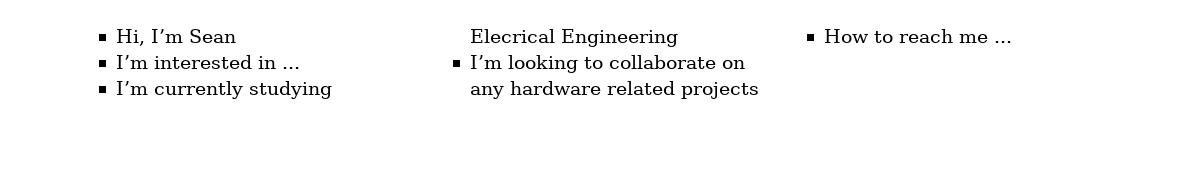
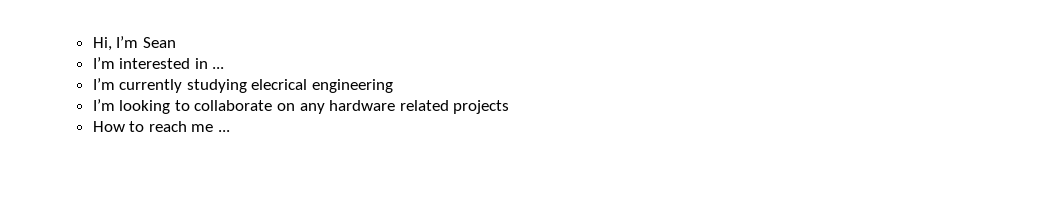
[469,29,678,47] Elecrical Engineering -> [251,79,394,93] elecrical engineering

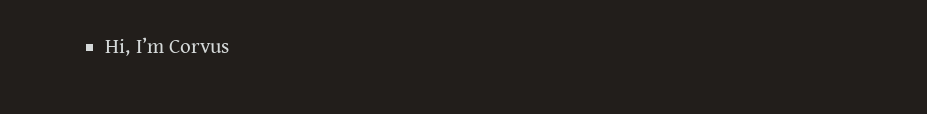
[142,37,176,48] [92,57,225,69] [92,78,394,93] [92,99,510,114] [92,121,231,132] Sean // I’m interested in ... // I’m currently studying elecrical engineering // I’m looking to collaborate on any hardware related projects // How to reach me ... -> [169,40,230,53] Corvus

